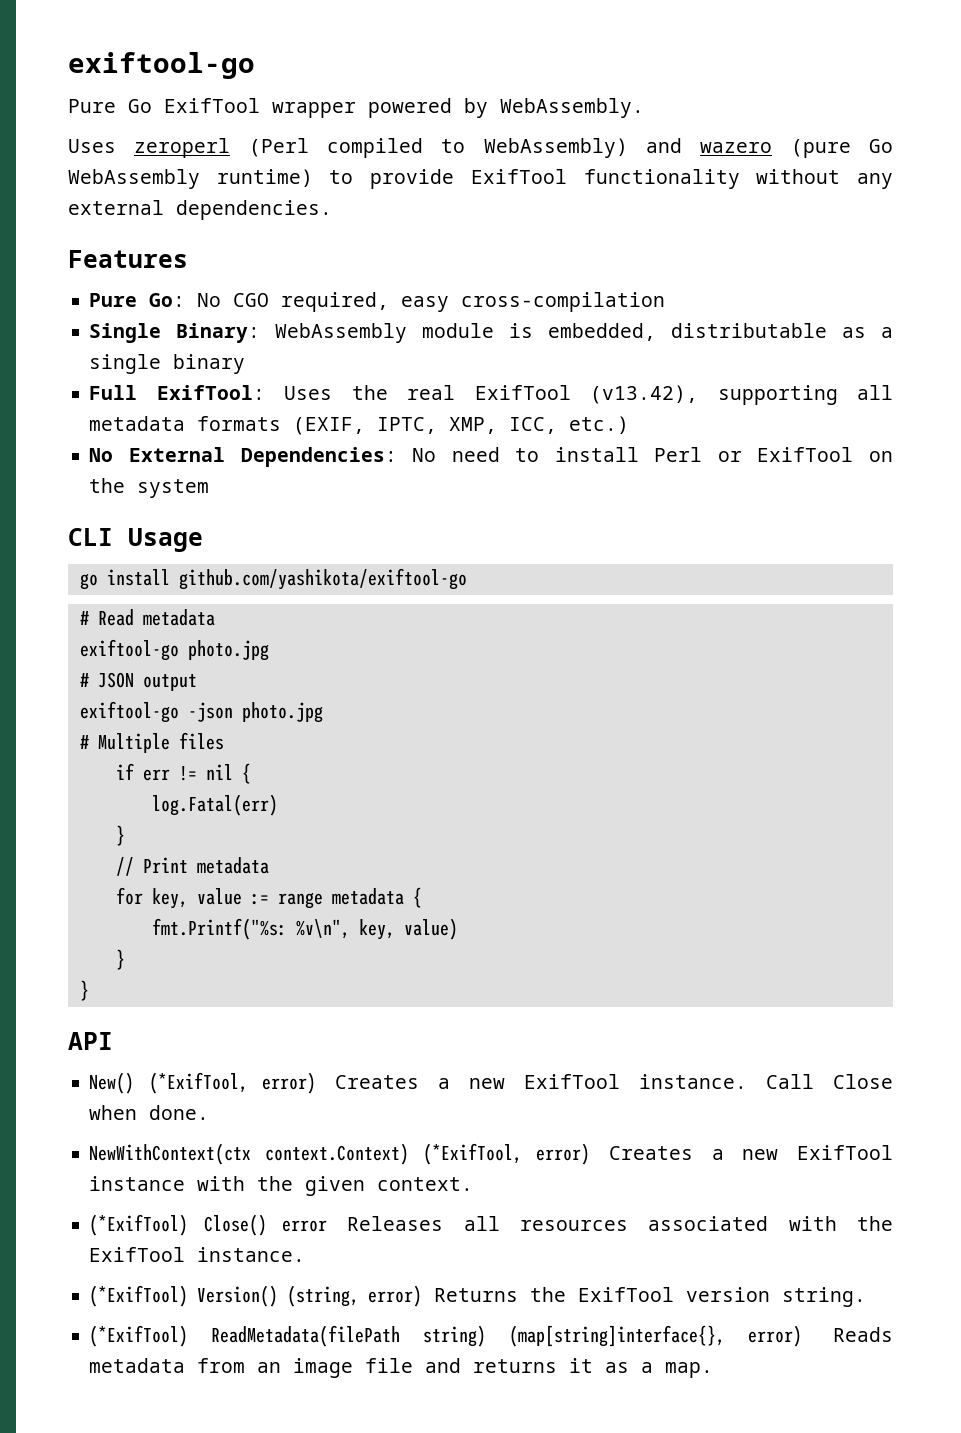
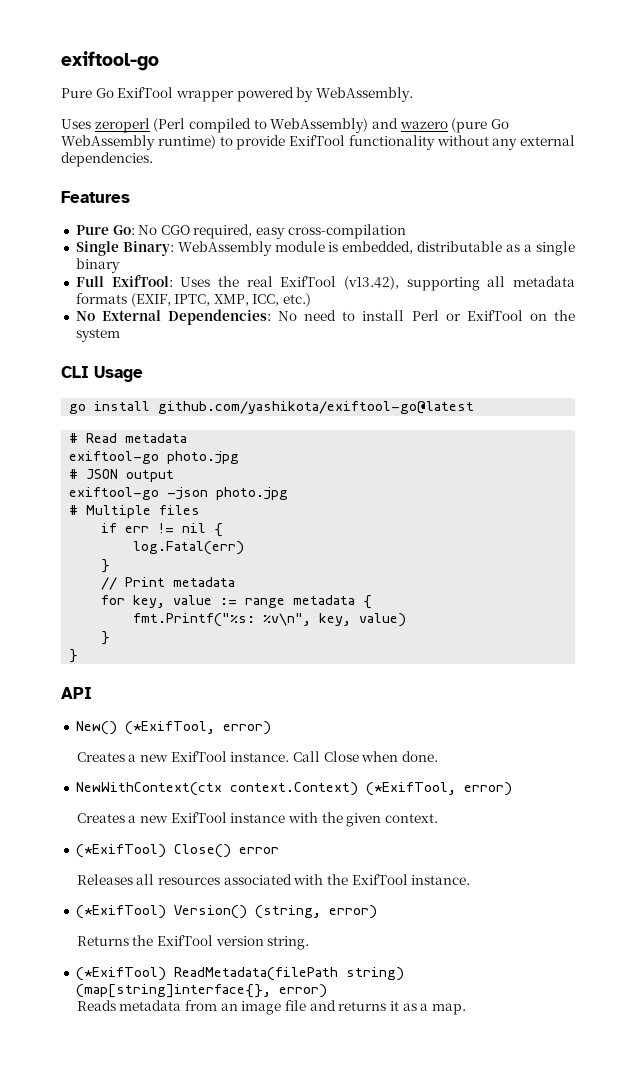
[178,568,467,590] github.com/yashikota/exiftool-go -> [158,401,475,414] github.com/yashikota/exiftool-go@latest
(316, 1083) none -> (271, 728) //
(591, 1154) none -> (512, 789) //
(327, 1226) none -> (279, 850) //
(423, 1296) none -> (377, 912) //
(803, 1336) none -> (327, 991) //

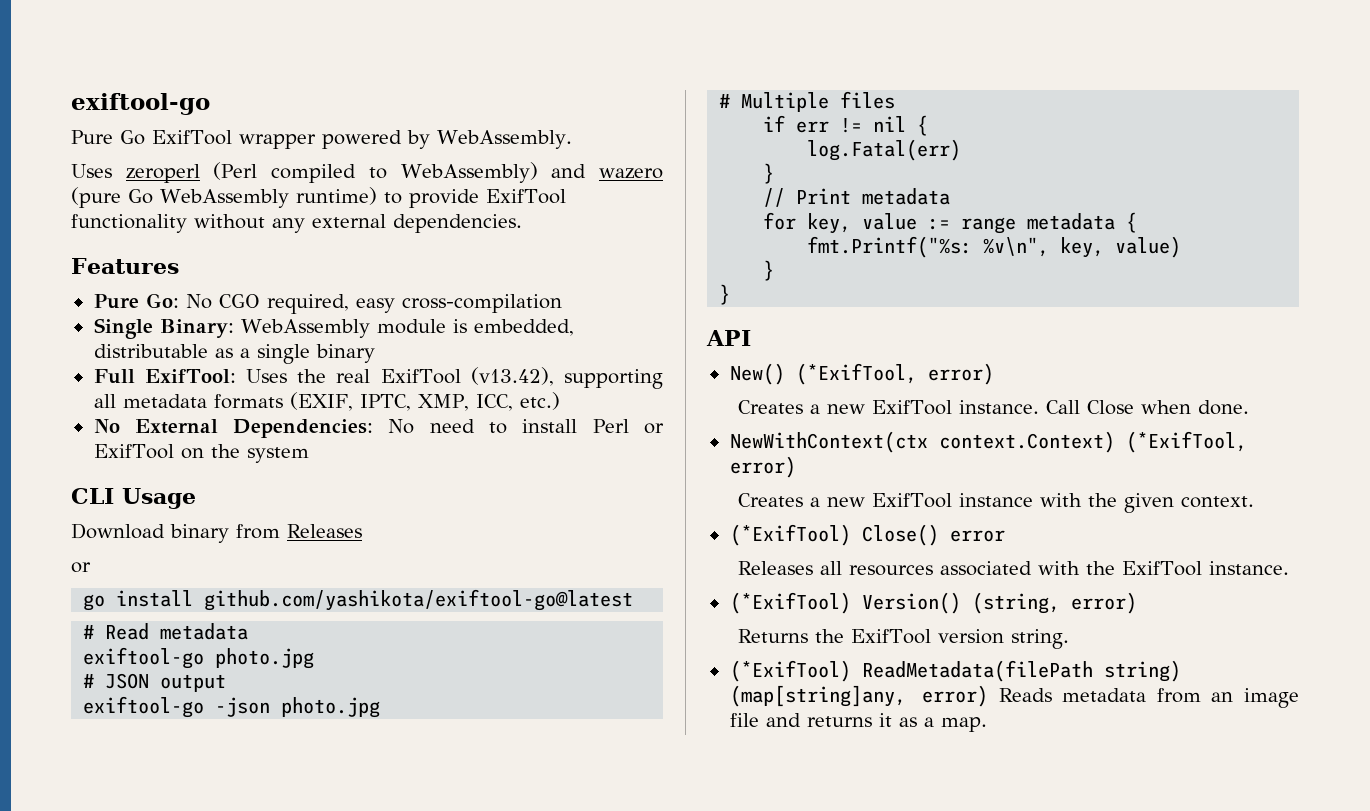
(143, 374) none -> [71,523,362,543] [71,562,91,573] // Download binary from Releases // or
[75,984,327,998] (map[string]interface{}, error) // -> [729,685,989,707] (map[string]any, error)

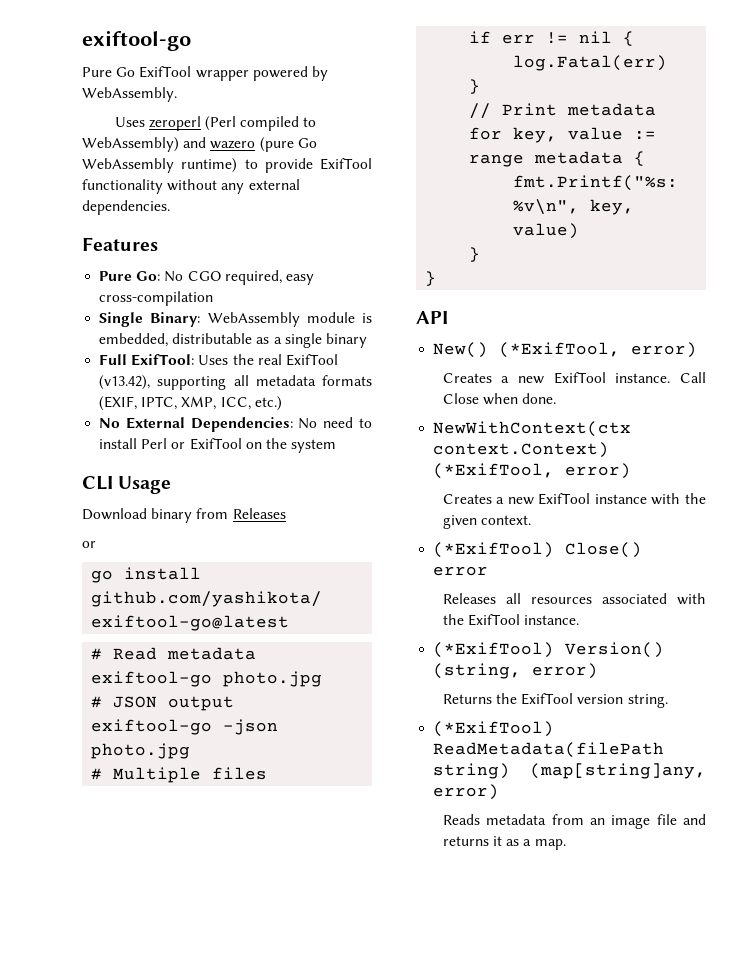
(989, 696) none -> (500, 792) //

